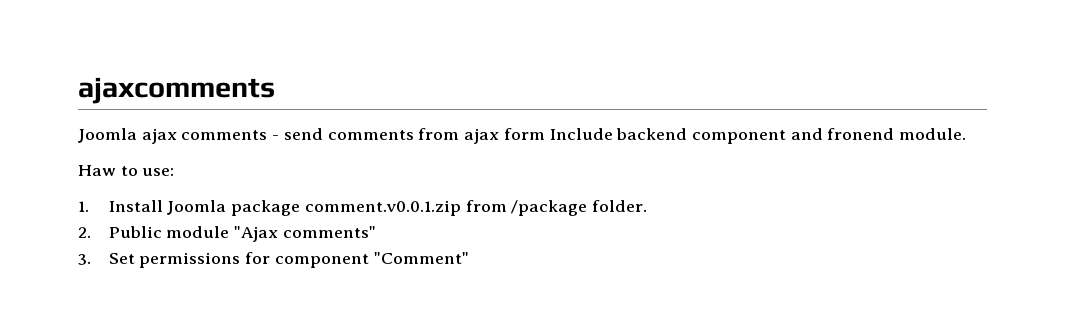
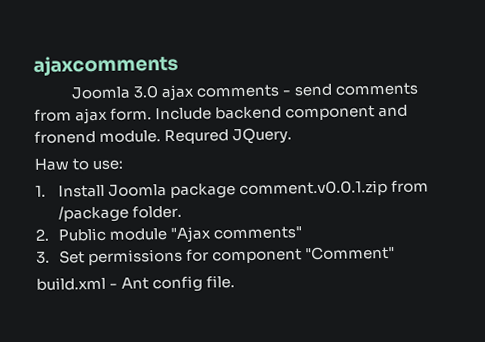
(137, 135) none -> [133,85,159,99] 3.0
[503,128,545,140] form -> [110,108,153,121] form.
(967, 134) none -> [164,127,293,145] Requred JQuery.
(469, 258) none -> [36,275,236,293] // build.xml - Ant config file.

